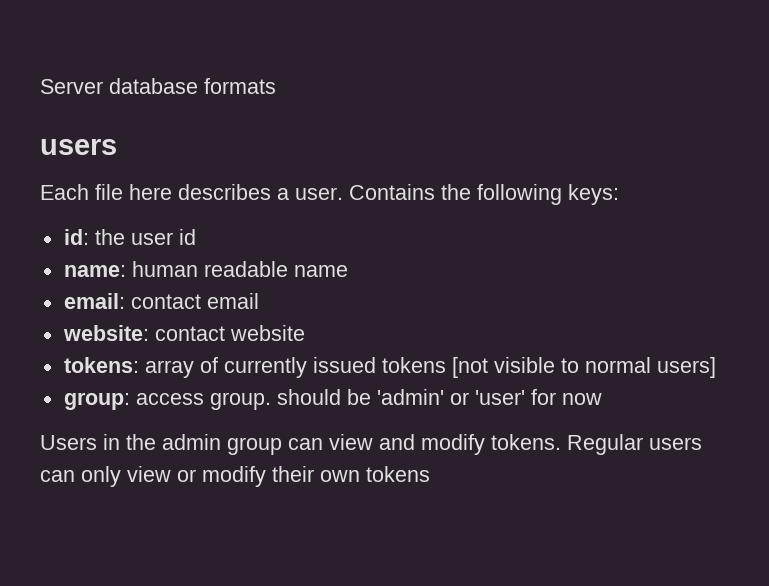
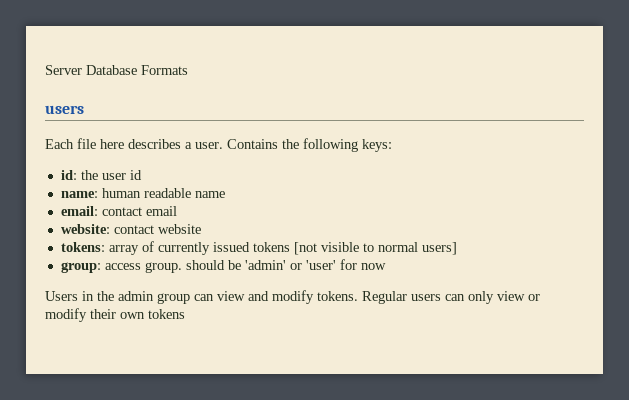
[109,78,276,94] database formats -> [86,65,188,75] Database Formats

